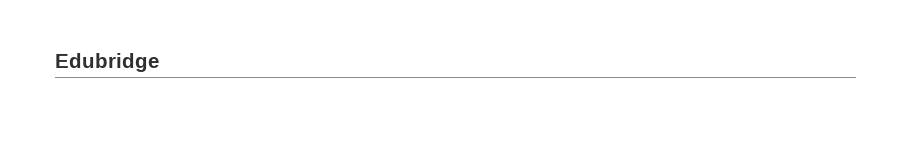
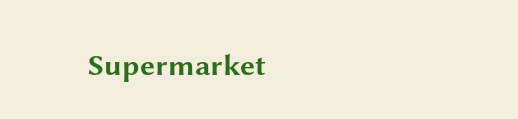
[55,53,159,72] Edubridge -> [88,54,266,82] Supermarket

